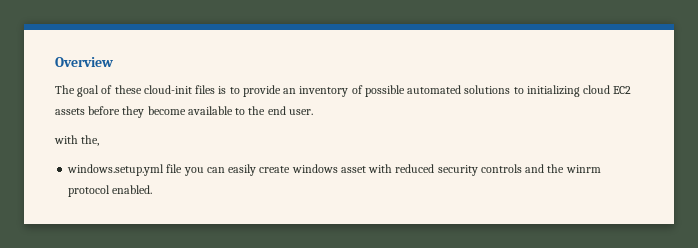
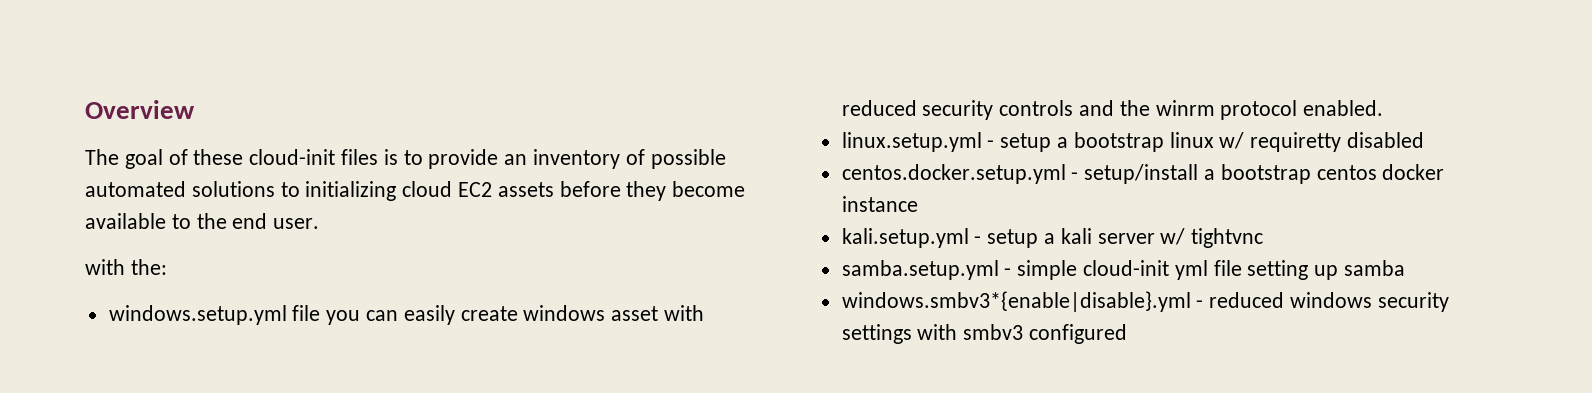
[81,135,100,146] the, -> [130,259,167,275] the:
(153, 189) none -> [841,132,1425,152] [841,164,1445,184] [841,196,918,212] [841,228,1264,248] [841,260,1406,280] [841,291,1449,312] [841,324,1128,344] // linux.setup.yml - setup a bootstrap linux w/ requiretty disabled // centos.docker.setup.yml - setup/install a bootstrap centos docker instance // kali.setup.yml - setup a kali server w/ tightvnc // samba.setup.yml - simple cloud-init yml file setting up samba // windows.smbv3*{enable|disable}.yml - reduced windows security settings with smbv3 configured

